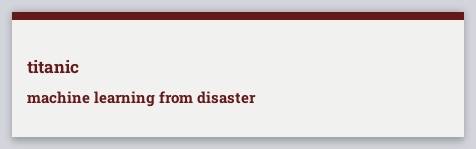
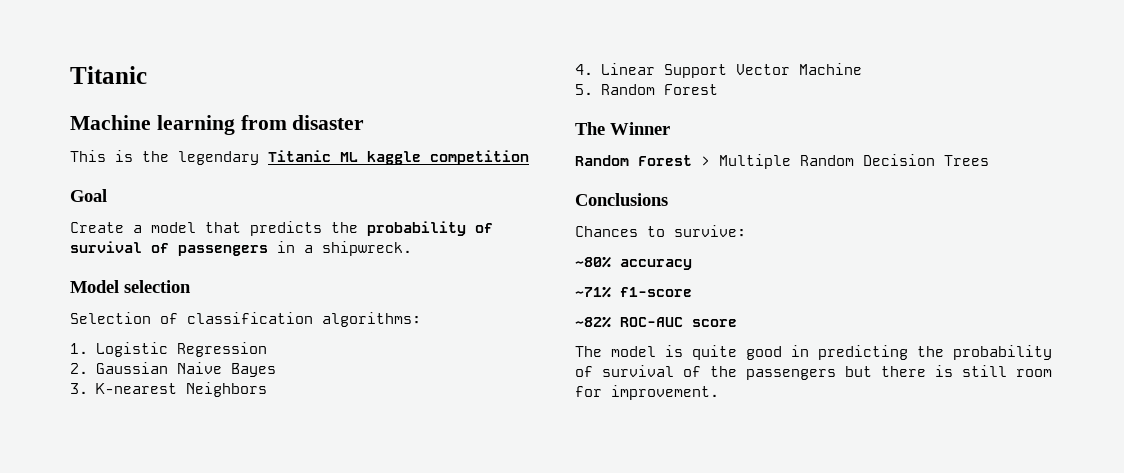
[27,60,79,74] [27,91,90,104] titanic // machine -> [70,66,147,84] [70,115,151,130] Titanic // Machine
(257, 97) none -> [70,150,529,165] [70,189,107,202] [70,221,493,236] [70,241,412,256] [70,280,191,293] [70,312,421,327] [70,342,267,357] [70,362,276,377] [70,382,267,397] [575,63,862,78] [575,84,718,95] [575,122,670,135] [575,154,989,169] [575,193,668,206] [575,225,746,237] [575,256,692,270] [575,286,692,298] [575,316,737,328] [575,345,1052,360] [575,365,1052,380] [575,385,719,400] // This is the legendary Titanic ML kaggle competition // Goal // Create a model that predicts the probability of survival of passengers in a shipwreck. // Model selection // Selection of classification algorithms: // 1. Logistic Regression // 2. Gaussian Naive Bayes // 3. K-nearest Neighbors // 4. Linear Support Vector Machine // 5. Random Forest // The Winner // Random Forest > Multiple Random Decision Trees // Conclusions // Chances to survive: // ~80% accuracy // ~71% f1-score // ~82% ROC-AUC score // The model is quite good in predicting the probability of survival of the passengers but there is still room for improvement.

